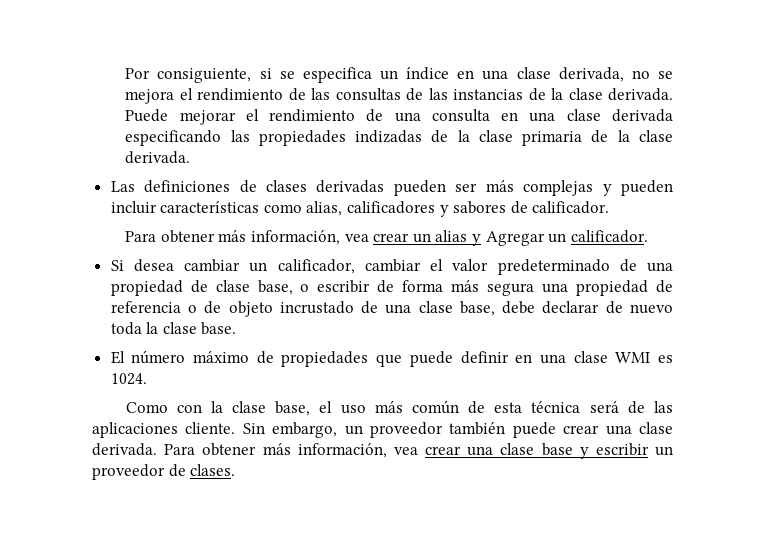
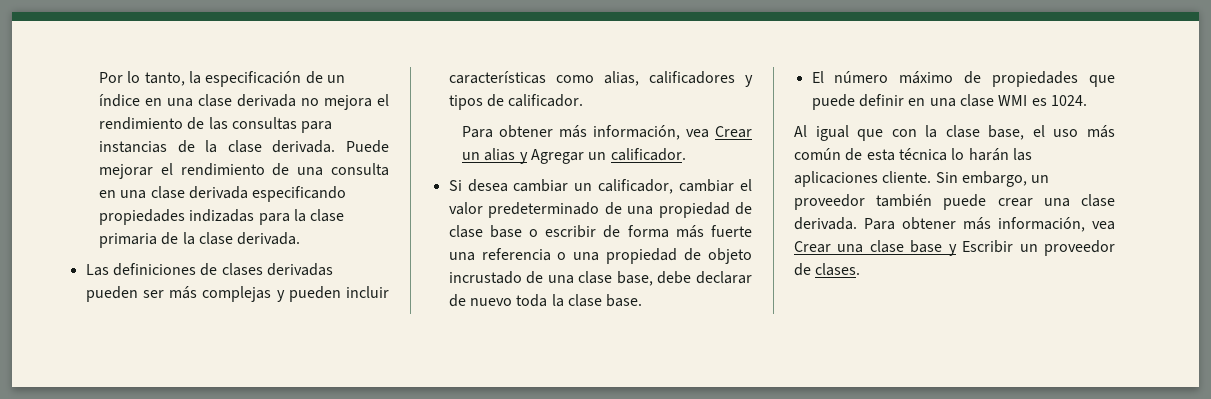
[157,67,372,83] consiguiente, si se especifica -> [127,71,323,87] lo tanto, la especificación de
[558,67,673,82] derivada, no se -> [236,94,319,107] derivada no
[406,88,448,101] de las -> [301,121,333,133] para
[230,130,250,142] las -> (347, 194) none
[431,130,449,143] de -> [258,213,290,225] para
[453,201,507,214] sabores -> [448,95,483,110] tipos
[373,233,410,242] crear -> [715,126,752,138] Crear
[257,280,293,295] base, -> [489,225,522,238] base
[487,280,673,296] [110,301,197,313] segura una propiedad de referencia o -> [711,225,752,237] [448,248,678,264] fuerte una referencia o una propiedad
[125,402,168,413] Como -> [794,125,884,141] Al igual que
[589,401,645,414] será de -> [951,148,1009,161] lo harán
[425,446,461,455] crear -> [794,241,831,253] Crear
[595,443,649,456] escribir -> [962,240,1014,253] Escribir

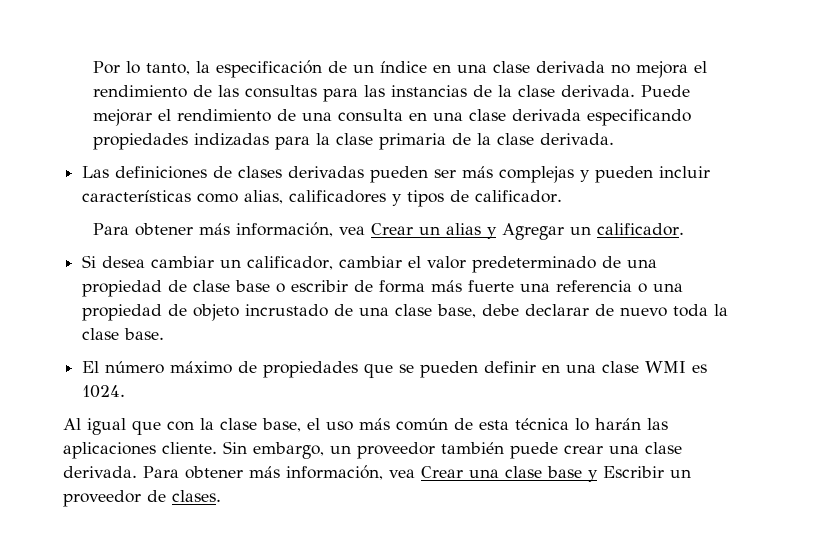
(333, 127) none -> [363,85,385,97] las
[811,94,855,110] puede -> [399,361,479,378] se pueden

